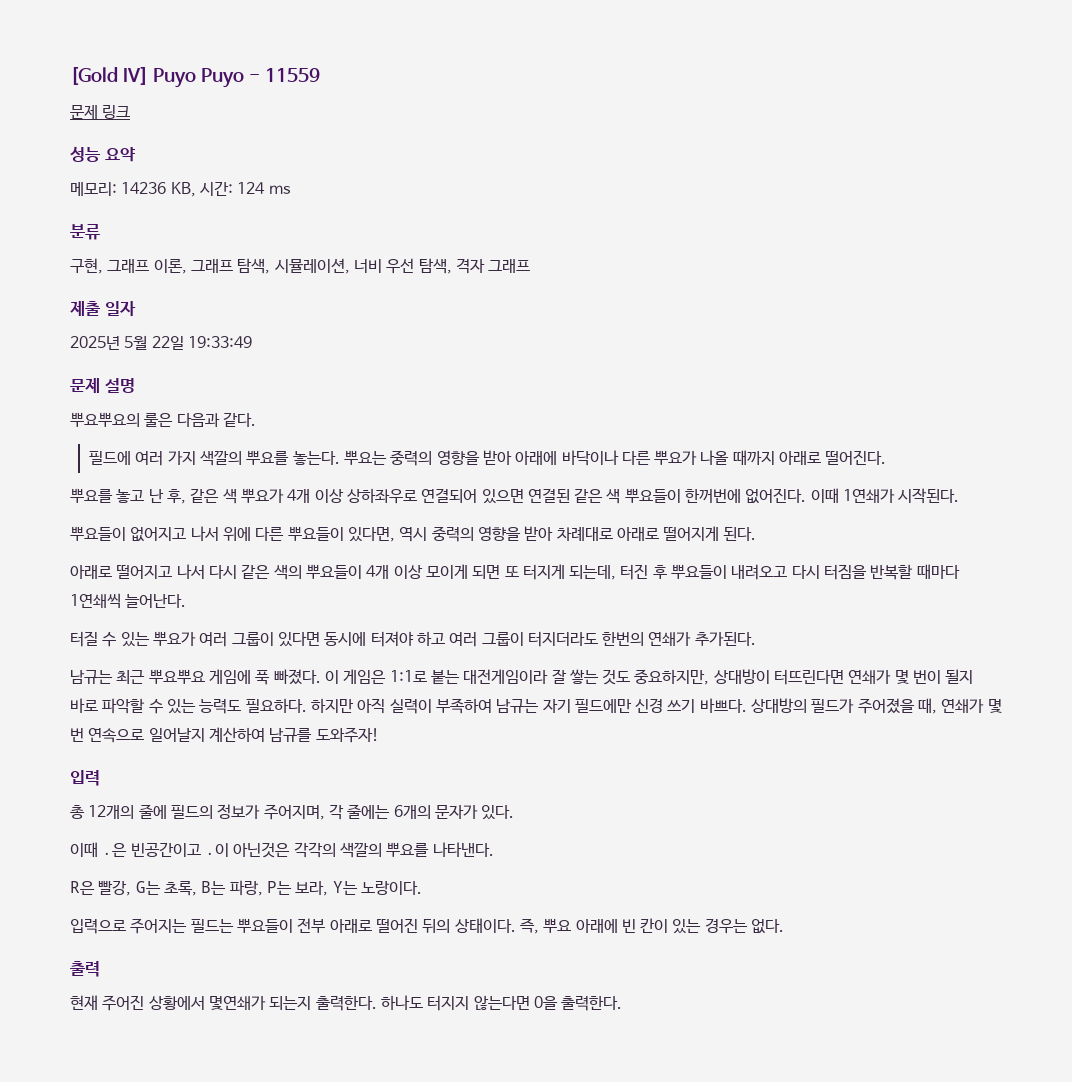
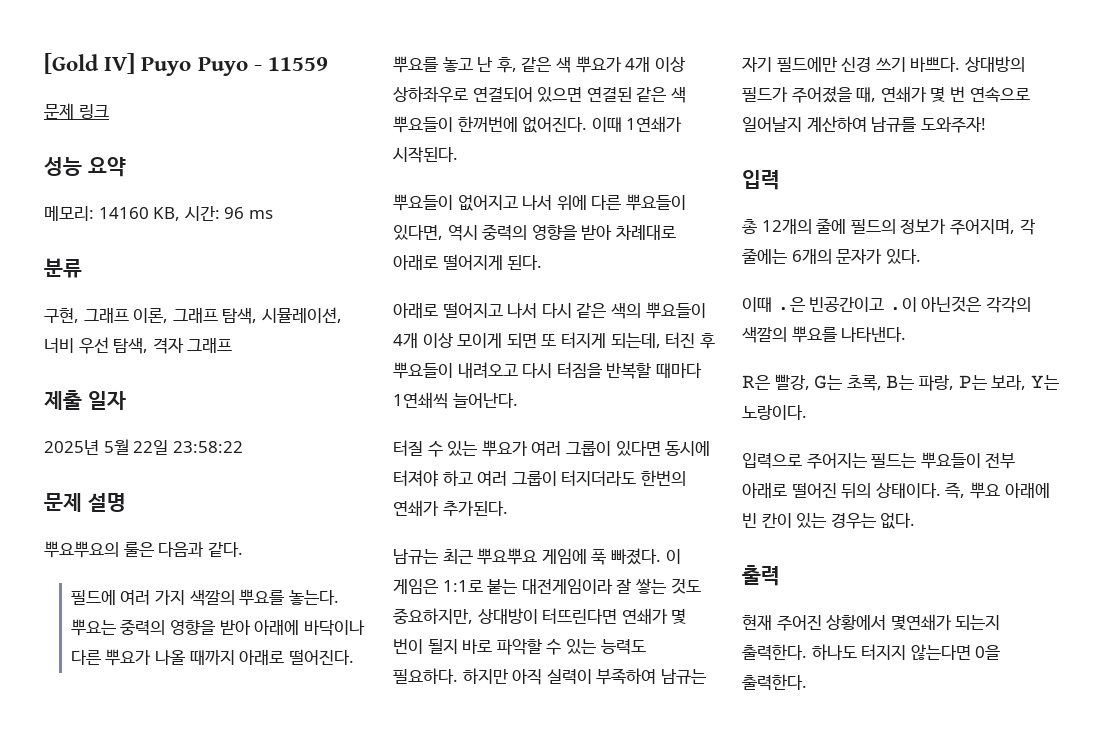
[121,182,167,194] 14236 -> [98,207,149,219] 14160
[237,182,266,194] 124 -> [224,207,245,219] 96
[187,336,252,348] 19:33:49 -> [172,441,243,453] 23:58:22

